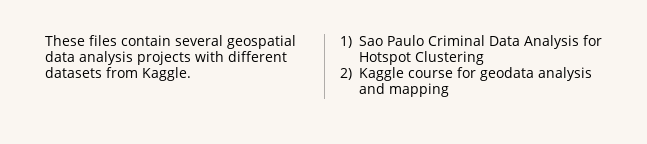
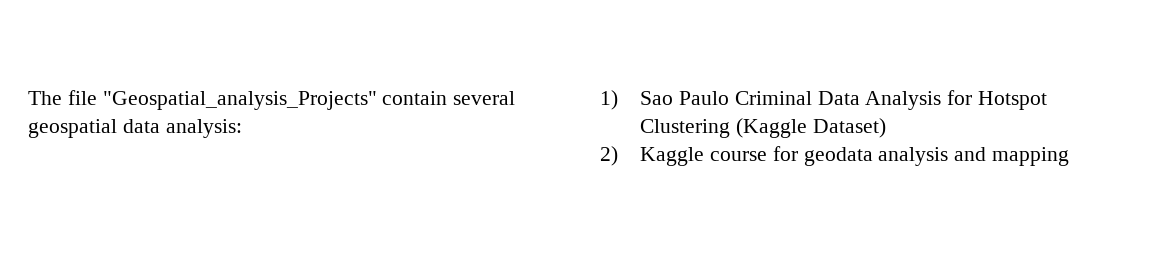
[45,35,117,46] These files -> [28,90,377,110] The file "Geospatial_analysis_Projects"
[79,51,287,65] [45,67,191,81] analysis projects with different datasets from Kaggle. -> [165,119,242,138] analysis:
(484, 58) none -> [736,118,886,138] (Kaggle Dataset)

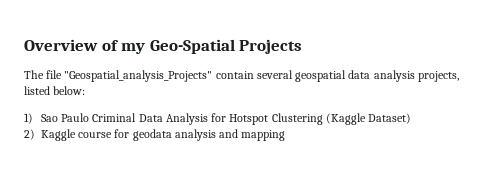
(28, 98) none -> [24,39,303,54] Overview of my Geo-Spatial Projects //
[165,119,242,138] analysis: -> [373,70,459,82] [24,86,86,95] analysis projects, listed below:

